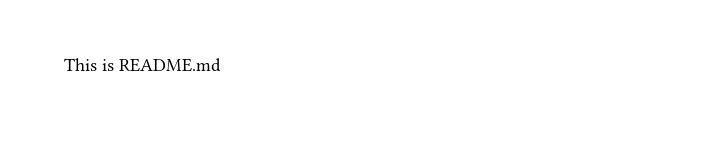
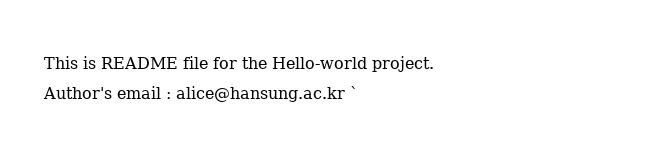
[119,58,221,72] README.md -> [101,56,434,72] [43,86,358,102] README file for the Hello-world project. // Author's email : alice@hansung.ac.kr `

